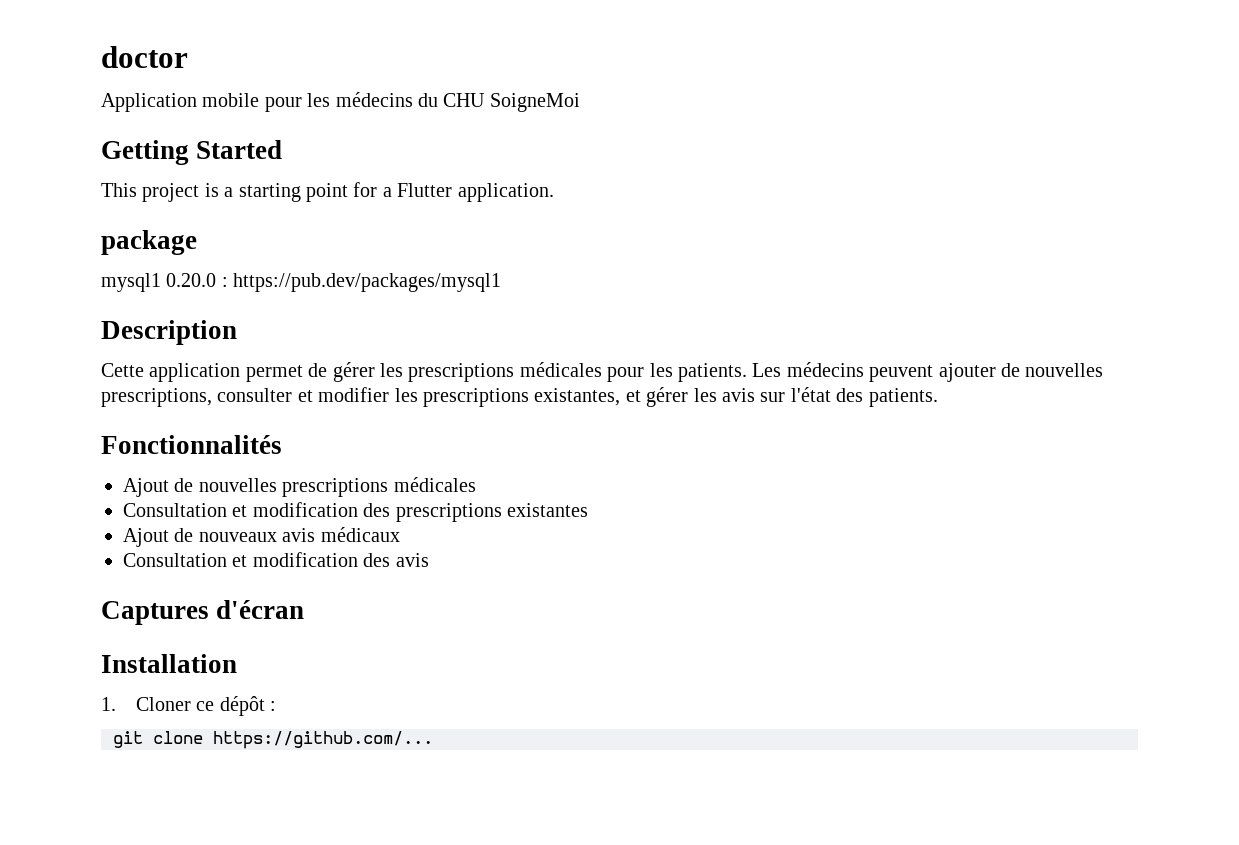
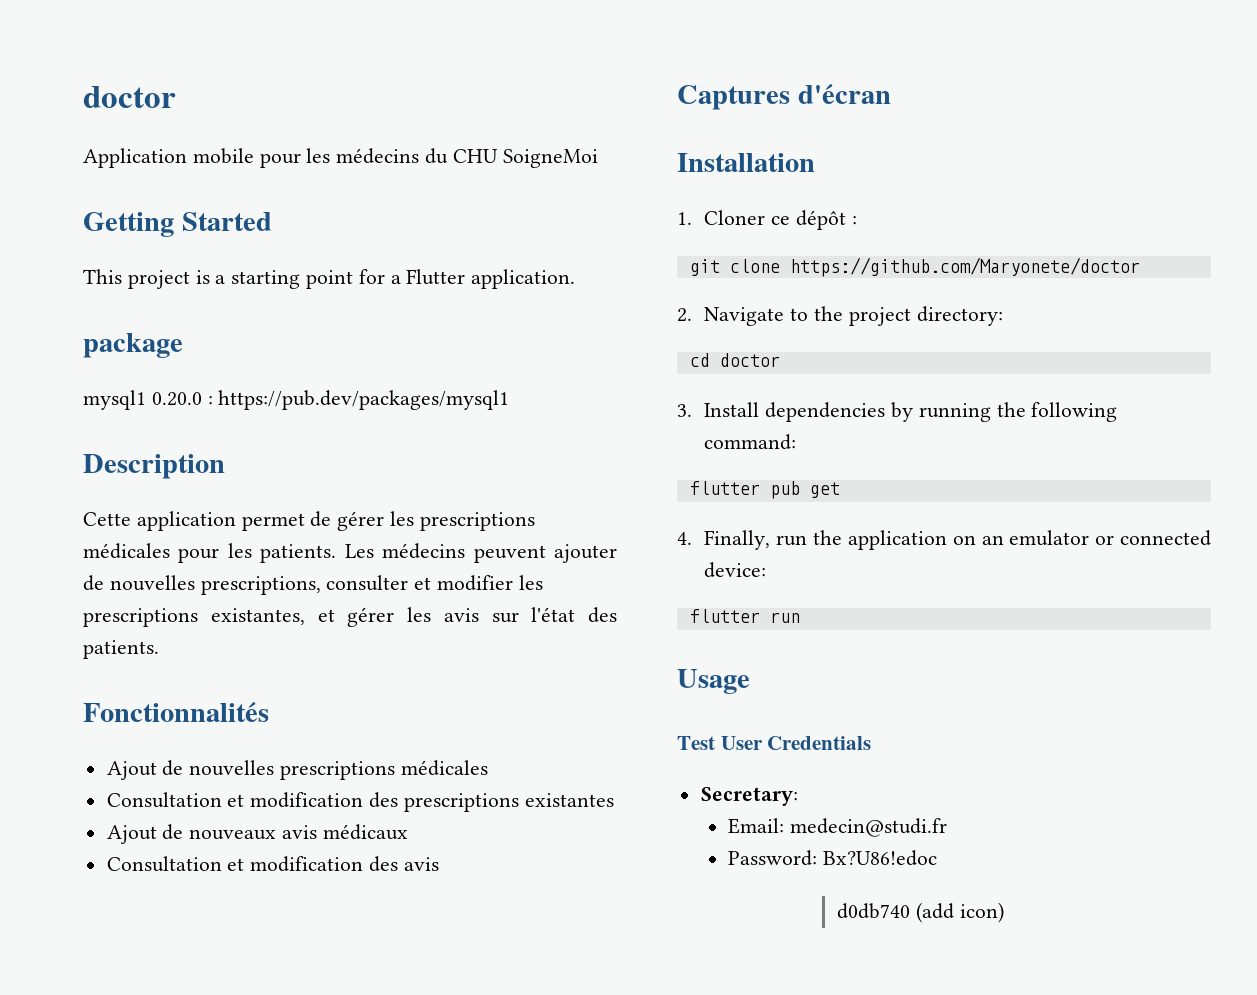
[213,731,433,749] https://github.com/... -> [789,257,1140,277] [677,306,1003,326] [689,353,780,367] [677,402,1118,422] [704,434,797,450] [689,481,840,499] [677,530,1211,550] [704,562,767,578] [689,609,800,623] [677,669,750,694] [677,736,872,750] [700,787,798,806] [727,818,947,837] [727,850,937,866] [837,902,1004,923] https://github.com/Maryonete/doctor // 2. Navigate to the project directory: // cd doctor // 3. Install dependencies by running the following command: // flutter pub get // 4. Finally, run the application on an emulator or connected device: // flutter run // Usage // Test User Credentials // Secretary: // Email: medecin@studi.fr // Password: Bx?U86!edoc // d0db740 (add icon)

